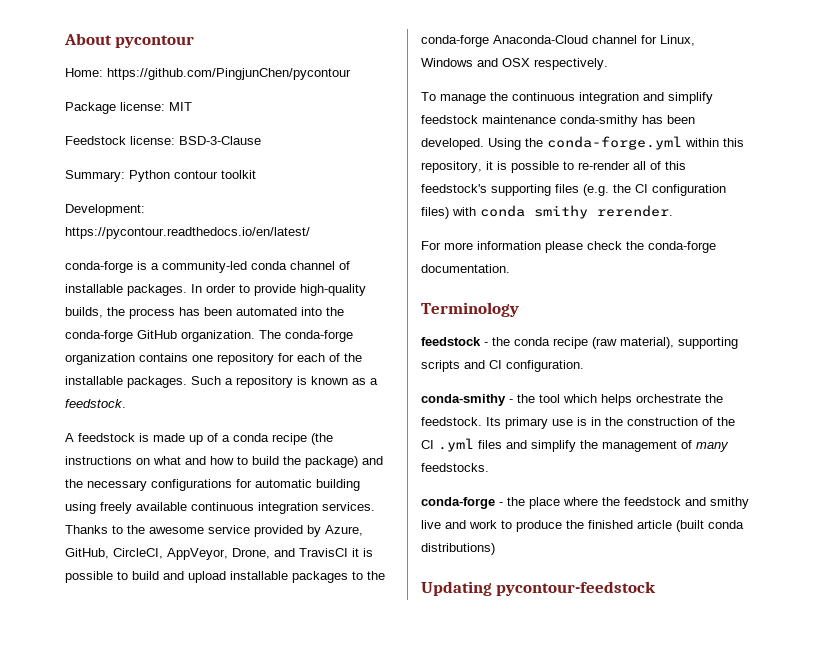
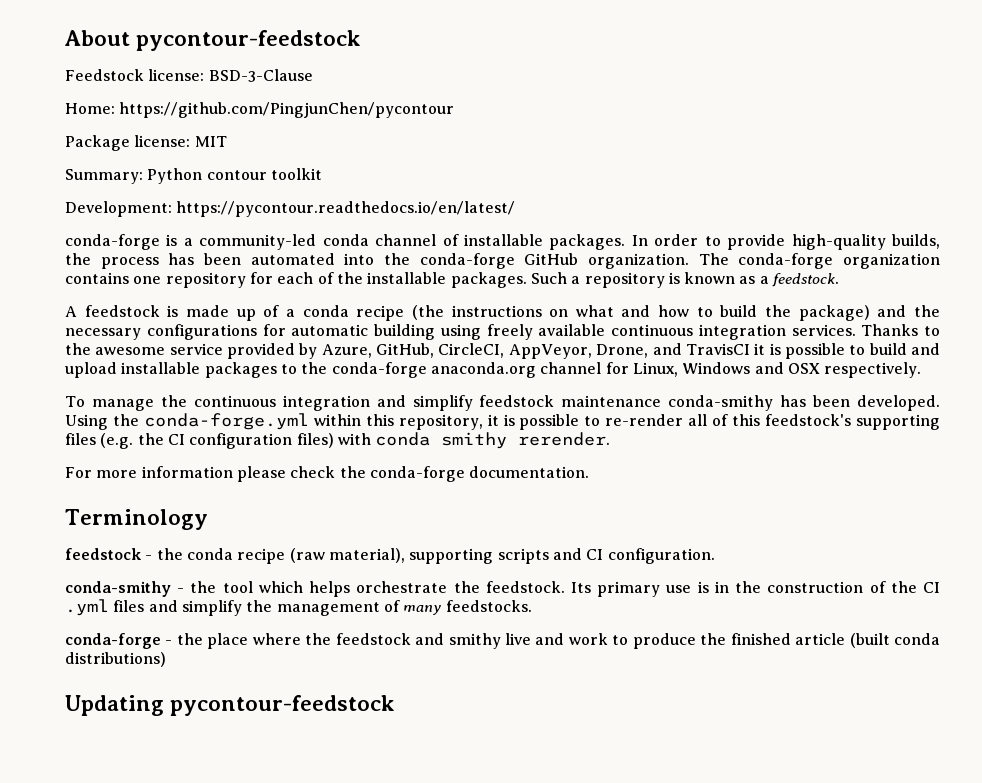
[115,35,195,48] pycontour -> [136,30,362,51] [65,69,313,82] pycontour-feedstock // Feedstock license: BSD-3-Clause
[65,136,261,145] // Feedstock license: BSD-3-Clause -> (227, 141) none
[493,35,588,44] Anaconda-Cloud -> [430,362,536,378] anaconda.org

